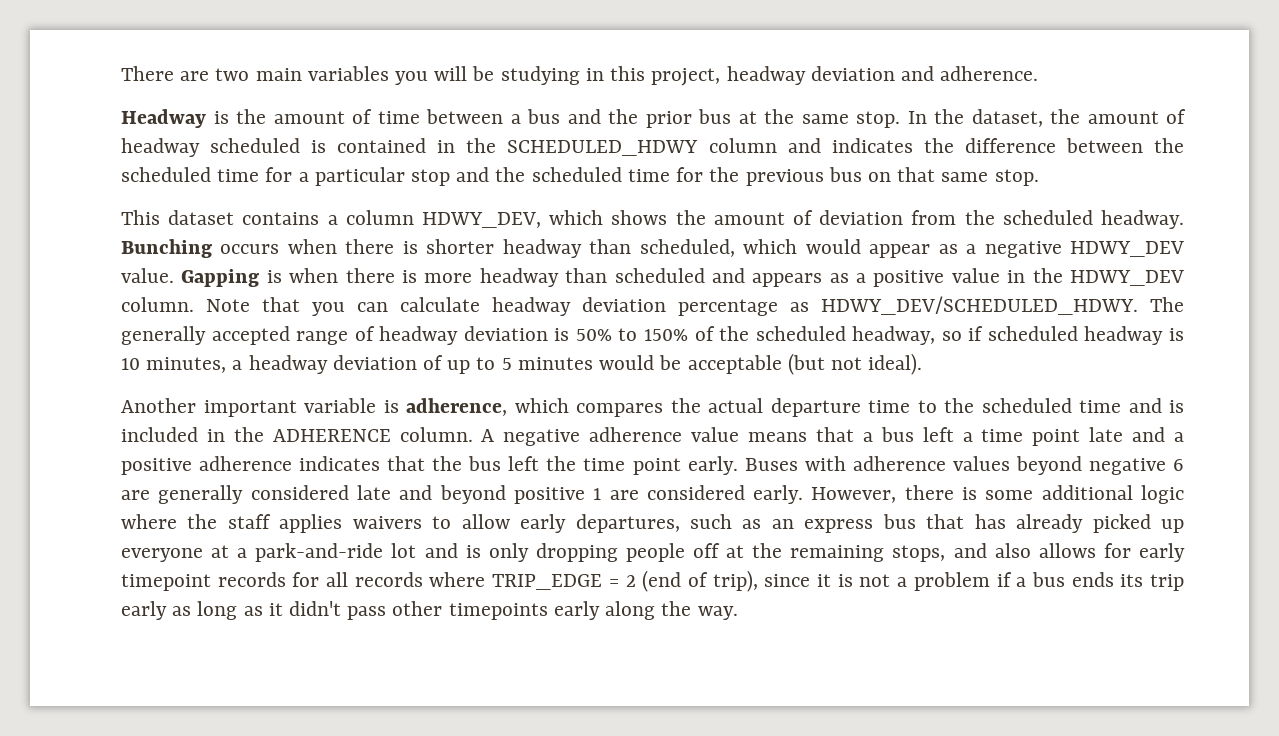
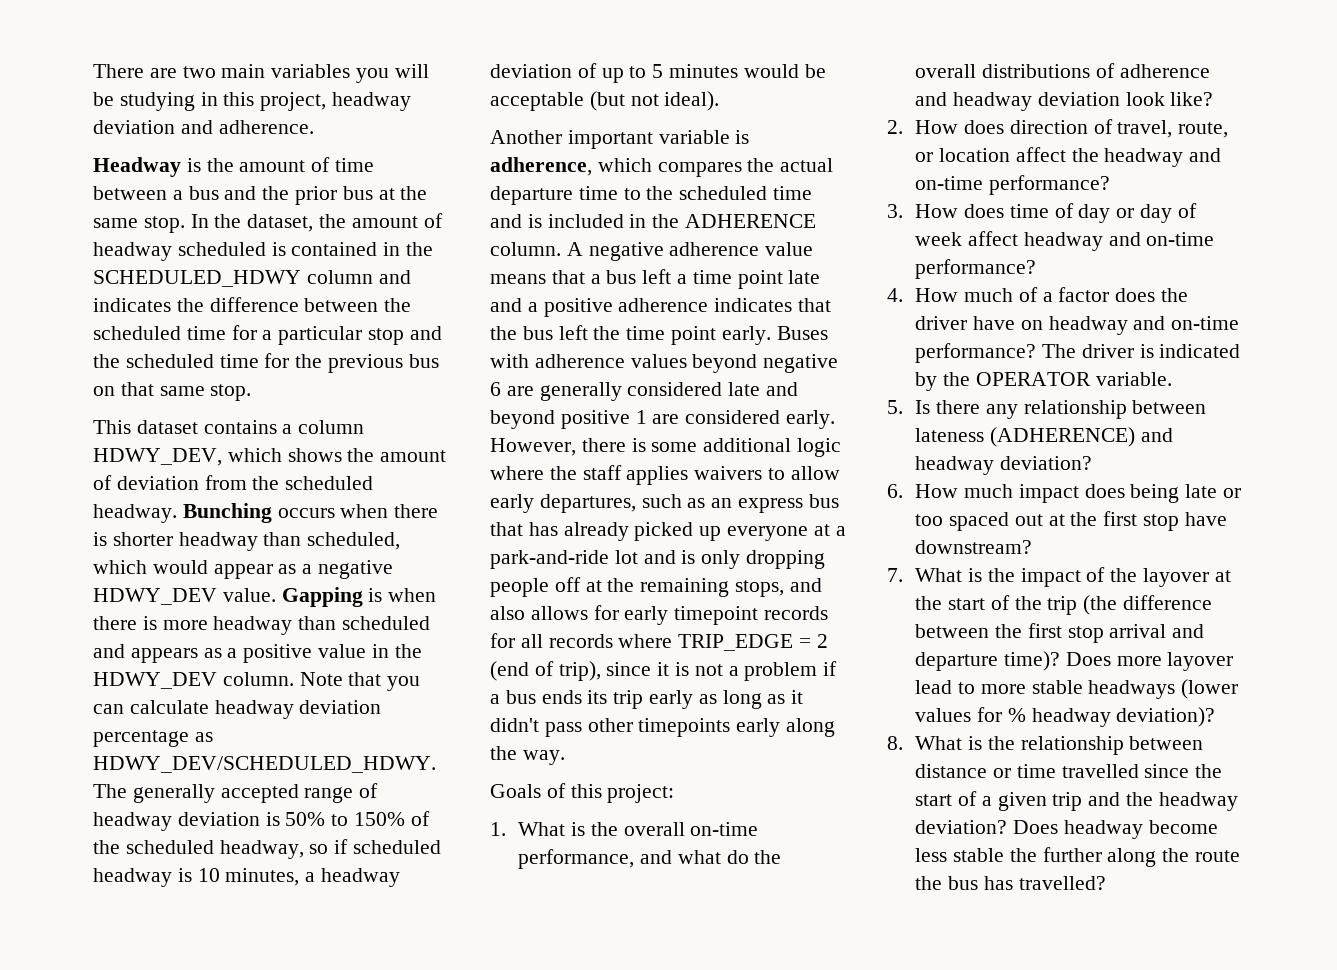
(738, 613) none -> [490,783,675,803] [490,822,759,836] [518,849,782,869] [915,63,1210,78] [915,92,1214,111] [887,119,1229,138] [915,147,1222,167] [915,175,1111,195] [887,203,1197,223] [915,231,1215,251] [915,259,1037,279] [887,287,1189,302] [915,316,1240,335] [915,343,1241,363] [915,372,1172,391] [887,400,1207,419] [915,427,1173,447] [915,456,1093,475] [887,484,1242,503] [915,511,1227,531] [915,540,1033,554] [887,567,1231,587] [915,595,1213,615] [915,623,1205,643] [915,651,1234,671] [915,679,1239,699] [915,707,1216,727] [887,736,1204,755] [915,764,1223,778] [915,791,1238,811] [915,820,1218,839] [915,847,1241,867] [915,876,1106,890] // Goals of this project: // 1. What is the overall on-time performance, and what do the overall distributions of adherence and headway deviation look like? // 2. How does direction of travel, route, or location affect the headway and on-time performance? // 3. How does time of day or day of week affect headway and on-time performance? // 4. How much of a factor does the driver have on headway and on-time performance? The driver is indicated by the OPERATOR variable. // 5. Is there any relationship between lateness (ADHERENCE) and headway deviation? // 6. How much impact does being late or too spaced out at the first stop have downstream? // 7. What is the impact of the layover at the start of the trip (the difference between the first stop arrival and departure time)? Does more layover lead to more stable headways (lower values for % headway deviation)? // 8. What is the relationship between distance or time travelled since the start of a given trip and the headway deviation? Does headway become less stable the further along the route the bus has travelled?

